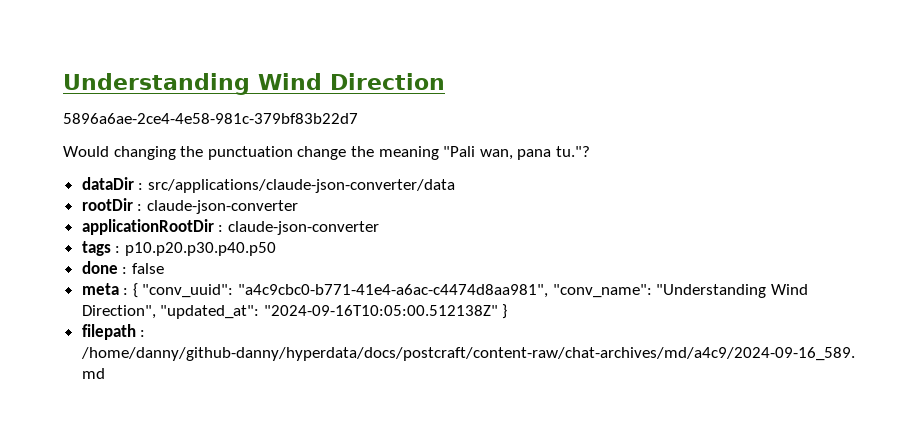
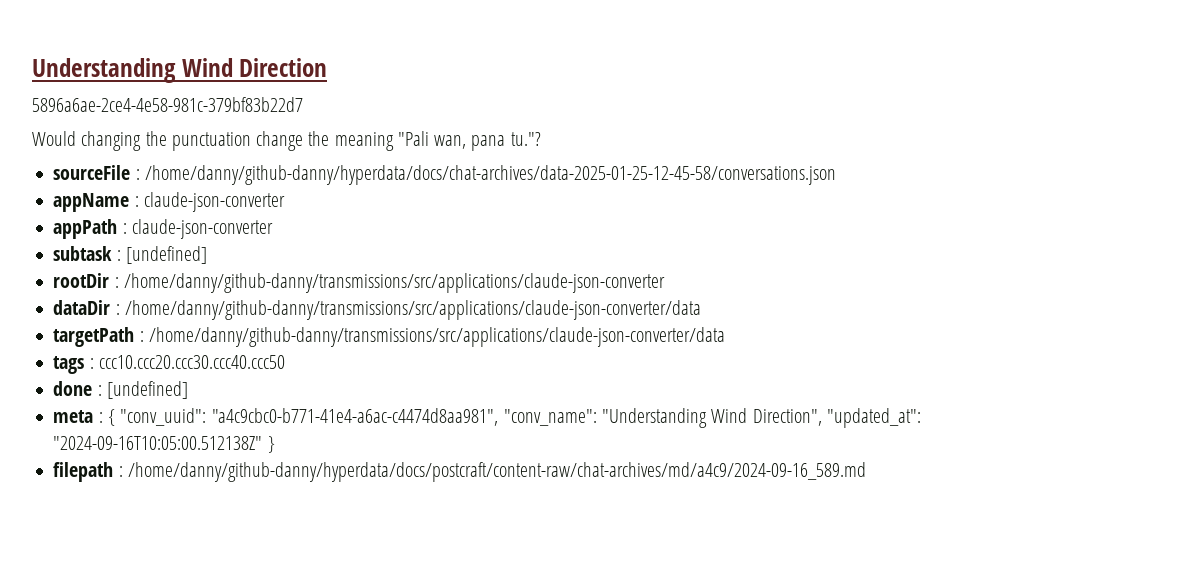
[81,177,455,193] [81,198,298,214] [81,219,379,235] dataDir : src/applications/claude-json-converter/data // rootDir : claude-json-converter // applicationRootDir : claude-json-converter -> [53,165,836,185] [53,192,285,212] [53,219,273,239] [53,246,207,264] [53,273,665,293] [53,300,701,320] [53,327,725,347] sourceFile : /home/danny/github-danny/hyperdata/docs/chat-archives/data-2025-01-25-12-45-58/conversations.json // appName : claude-json-converter // appPath : claude-json-converter // subtask : [undefined] // rootDir : /home/danny/github-danny/transmissions/src/applications/claude-json-converter // dataDir : /home/danny/github-danny/transmissions/src/applications/claude-json-converter/data // targetPath : /home/danny/github-danny/transmissions/src/applications/claude-json-converter/data
[124,242,276,256] p10.p20.p30.p40.p50 -> [98,355,285,369] ccc10.ccc20.ccc30.ccc40.ccc50
[131,263,164,274] false -> [106,381,188,399] [undefined]

